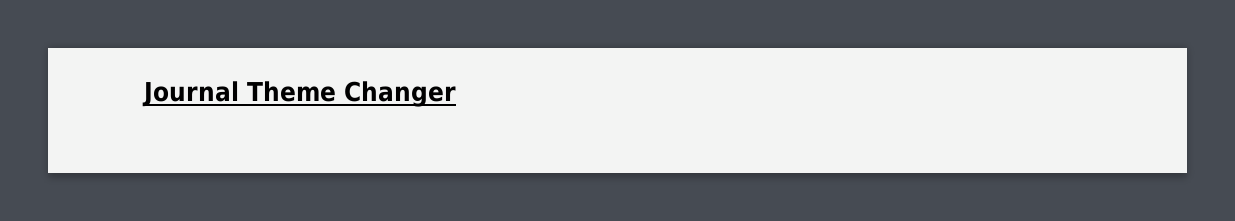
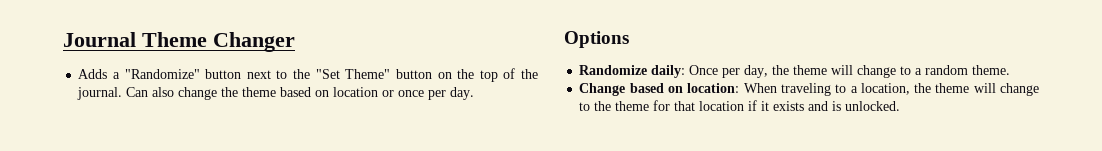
(456, 94) none -> [78,68,538,82] [77,87,475,100] [564,31,629,48] [579,65,1011,78] [579,83,1039,96] [579,100,901,111] // Adds a "Randomize" button next to the "Set Theme" button on the top of the journal. Can also change the theme based on location or once per day. // Options // Randomize daily: Once per day, the theme will change to a random theme. // Change based on location: When traveling to a location, the theme will change to the theme for that location if it exists and is unlocked.

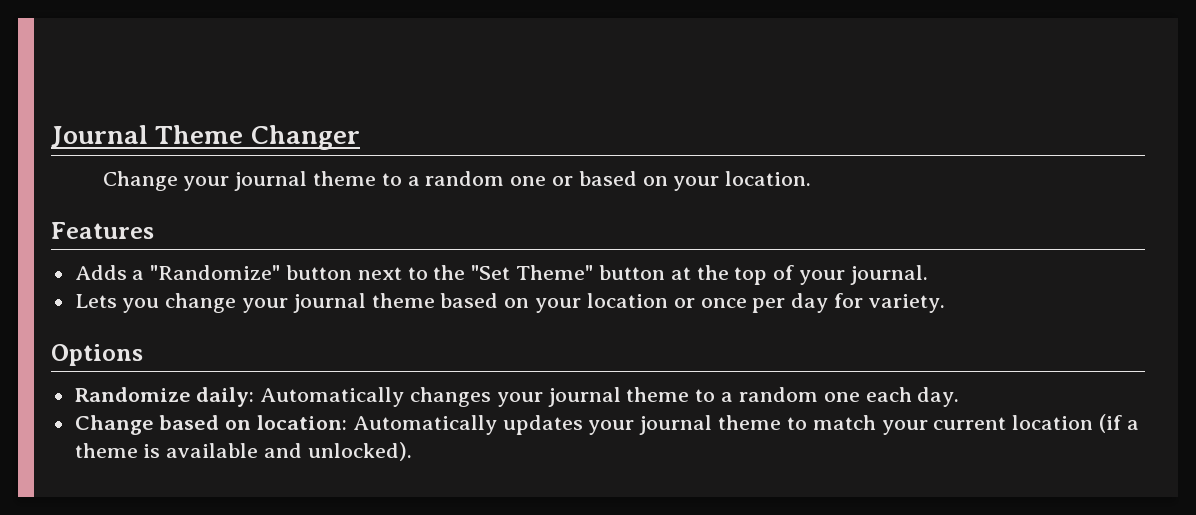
(295, 42) none -> [102,171,812,191] [51,222,154,239] // Change your journal theme to a random one or based on your location. // Features
[437,72,452,79] on -> [670,267,691,280] at
[521,69,538,79] the -> [798,270,845,285] your
[126,87,239,100] Can also change the -> [74,293,366,313] // Lets you change your journal
(330, 93) none -> [535,298,582,313] your
[450,87,475,100] day. -> [791,293,945,313] day for variety.
[689,65,1011,78] [579,83,1039,96] [579,100,901,111] Once per day, the theme will change to a random theme. // Change based on location: When traveling to a location, the theme will change to the theme for that location if it exists and is unlocked. -> [260,387,960,407] [74,414,1139,435] [74,442,412,461] Automatically changes your journal theme to a random one each day. // Change based on location: Automatically updates your journal theme to match your current location (if a theme is available and unlocked).

